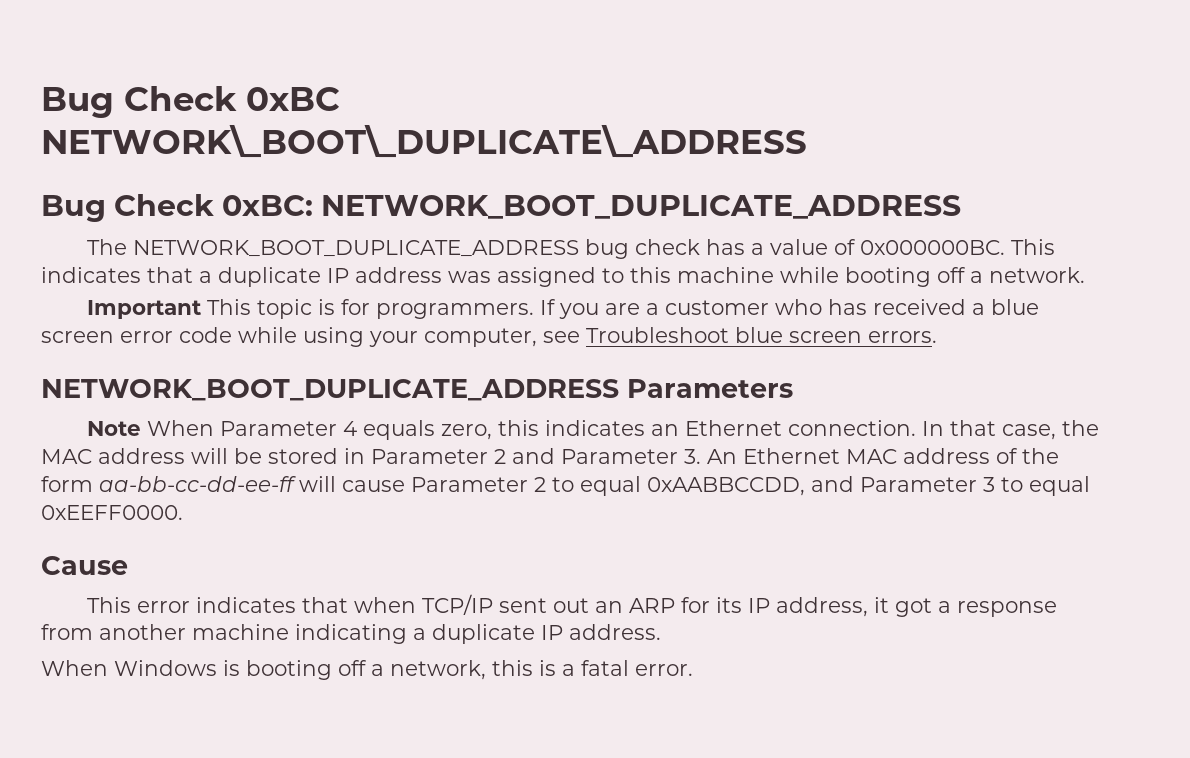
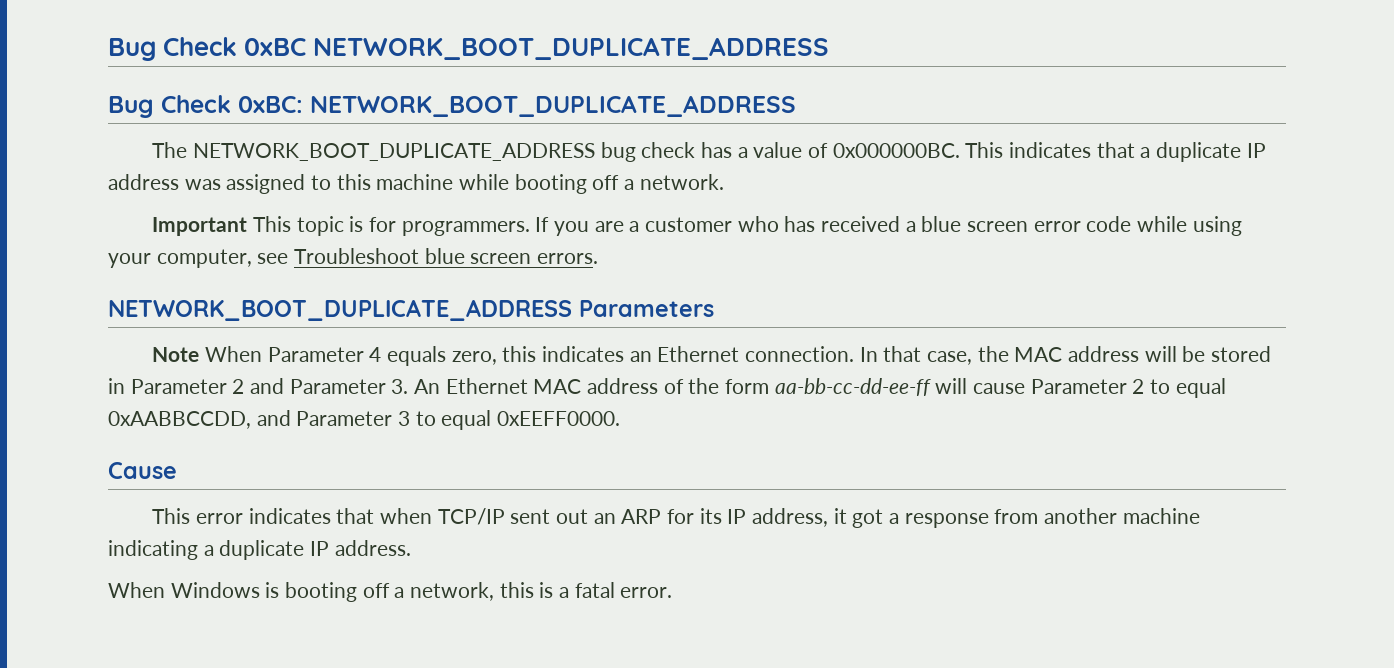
[41,124,807,158] NETWORK\_BOOT\_DUPLICATE\_ADDRESS -> [313,37,830,60] NETWORK_BOOT_DUPLICATE_ADDRESS

